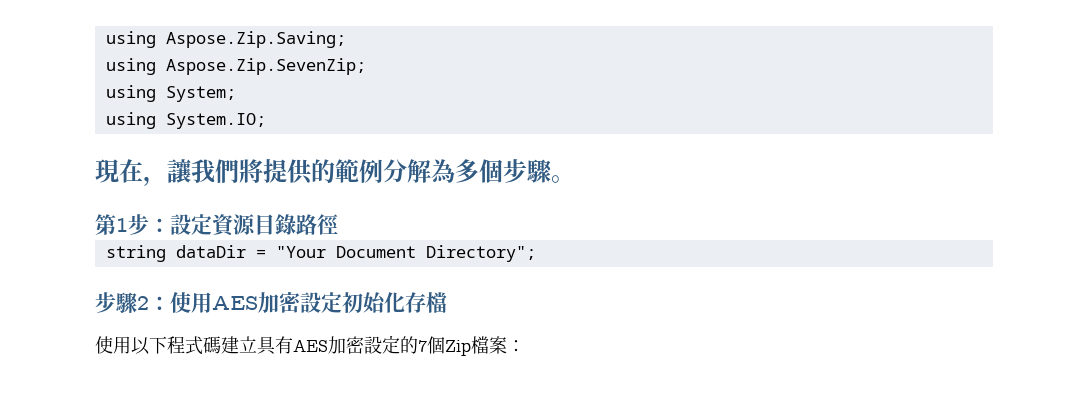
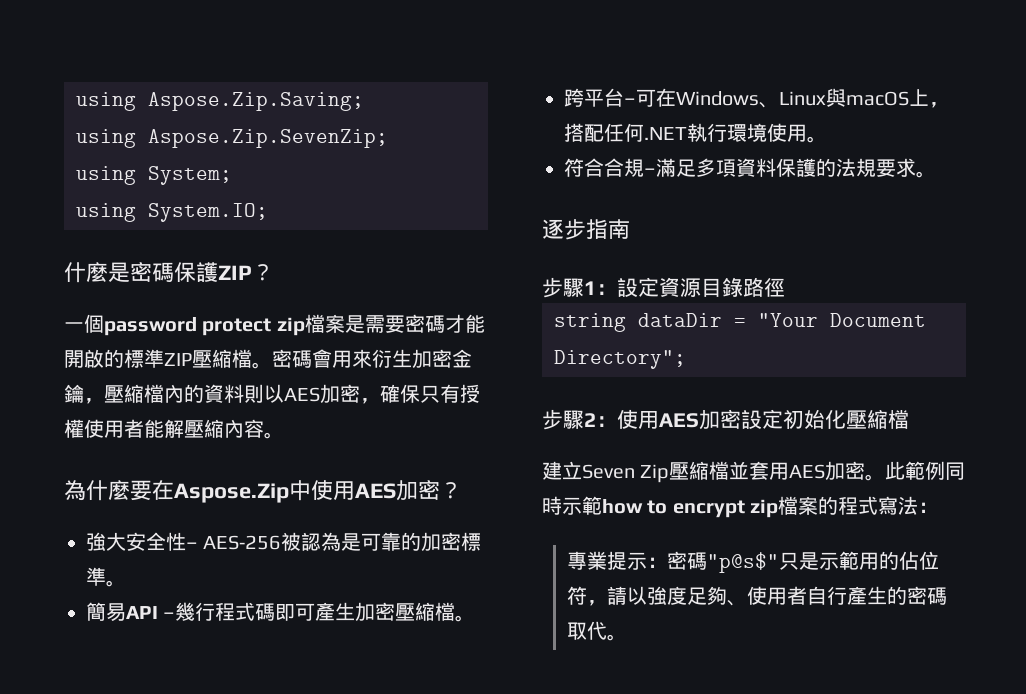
[95,159,575,186] [95,214,149,235] 現在，讓我們將提供的範例分解為多個步驟。 // 第1步 -> [64,262,274,283] [64,314,485,336] [64,349,472,369] [64,384,480,404] [64,419,284,439] [64,480,462,503] [86,532,482,552] [86,567,126,587] [86,602,476,622] [564,88,949,108] [564,123,827,143] [564,158,936,178] [542,219,630,240] [542,277,596,298] 什麼是密碼保護ZIP？ // 一個password protect zip檔案是需要密碼才能開啟的標準ZIP壓縮檔。密碼會用來衍生加密金鑰，壓縮檔內的資料則以AES加密，確保只有授權使用者能解壓縮內容。 // 為什麼要在Aspose.Zip中使用AES加密？ // 強大安全性– AES‑256被認為是可靠的加密標準。 // 簡易API –幾行程式碼即可產生加密壓縮檔。 // 跨平台–可在Windows、Linux與macOS上，搭配任何.NET執行環境使用。 // 符合合規–滿足多項資料保護的法規要求。 // 逐步指南 // 步驟1
[405,292,426,313] 存 -> [846,409,888,429] 壓縮
[95,335,525,356] 使用以下程式碼建立具有AES加密設定的7個Zip檔案： -> [542,461,966,483] [542,496,939,518] [567,551,940,573] [567,586,948,606] [567,621,628,641] 建立Seven Zip壓縮檔並套用AES加密。此範例同時示範how to encrypt zip檔案的程式寫法： // 專業提示：密碼"p@s$"只是示範用的佔位符，請以強度足夠、使用者自行產生的密碼取代。

